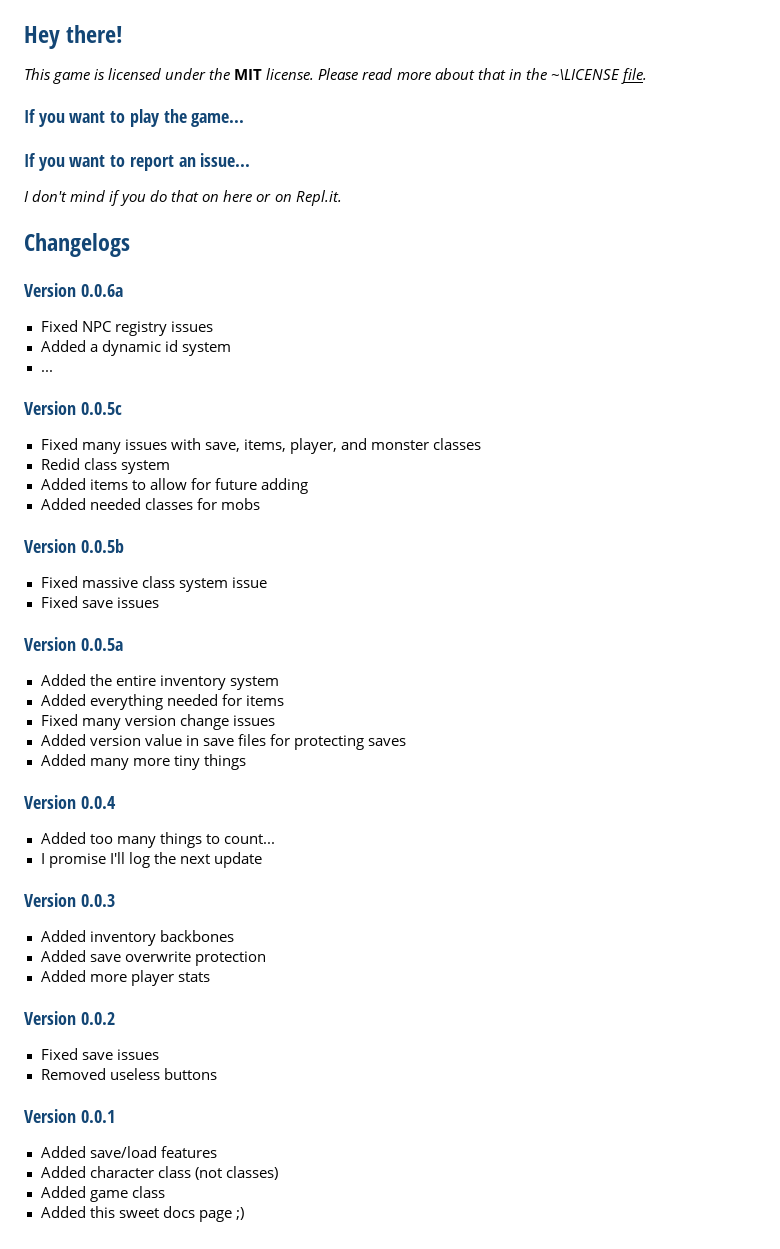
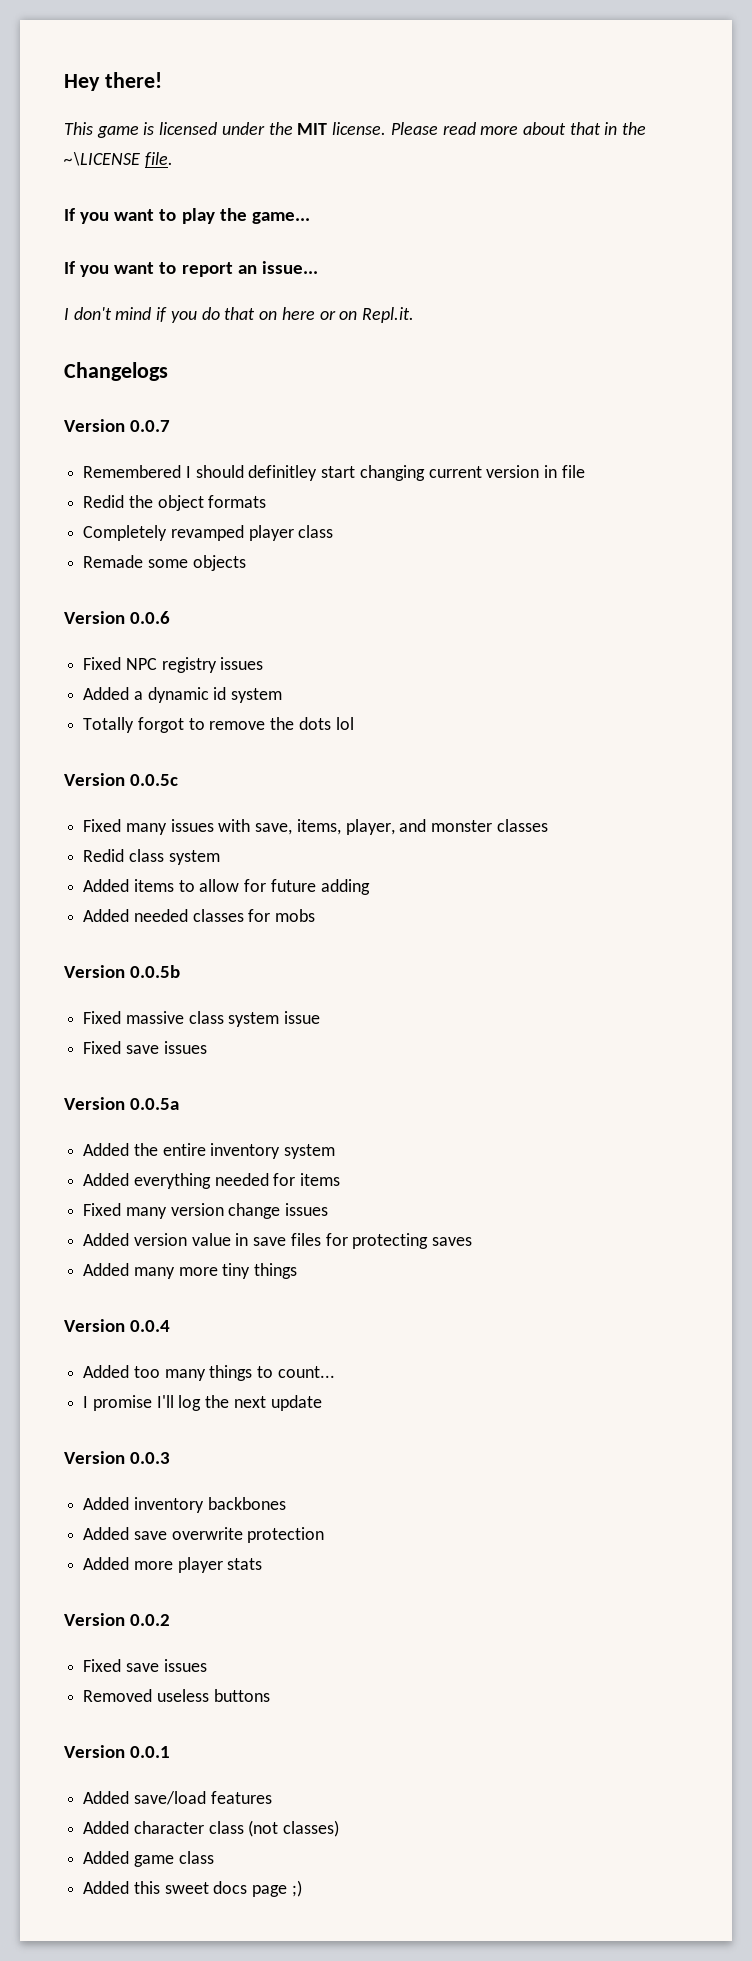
[80,284,123,297] 0.0.6a -> [130,420,171,432] [83,465,585,481] [83,495,267,511] [83,525,334,541] [83,555,246,571] [64,611,171,624] 0.0.7 // Remembered I should definitley start changing current version in file // Redid the object formats // Completely revamped player class // Remade some objects // Version 0.0.6
[40,370,53,372] ... -> [83,717,354,733] Totally forgot to remove the dots lol

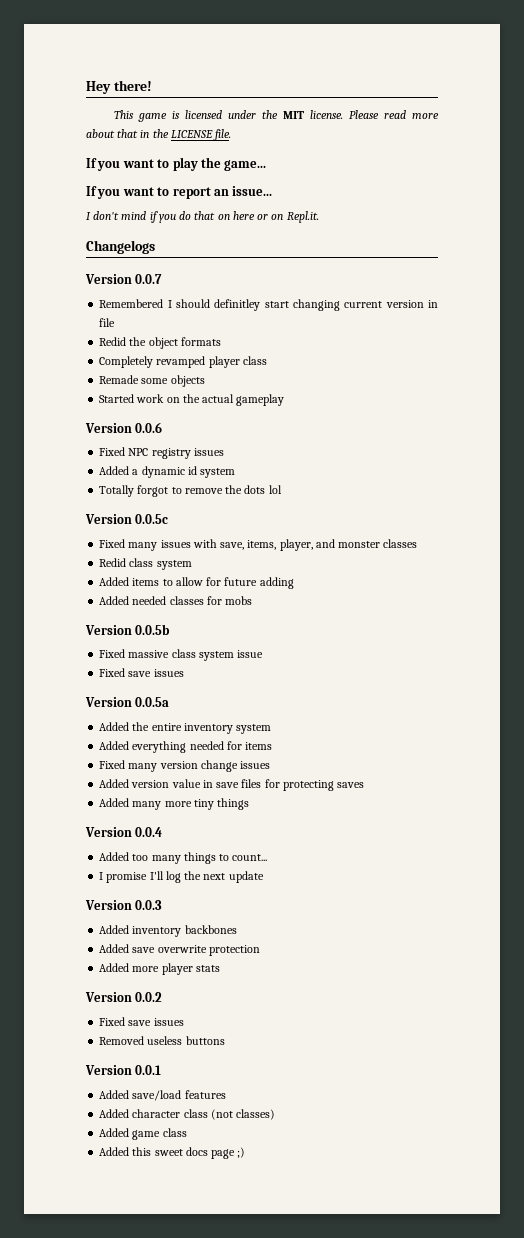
[64,152,140,166] ~\LICENSE -> [170,130,213,138] LICENSE
(246, 563) none -> [99,394,285,406] // Started work on the actual gameplay

